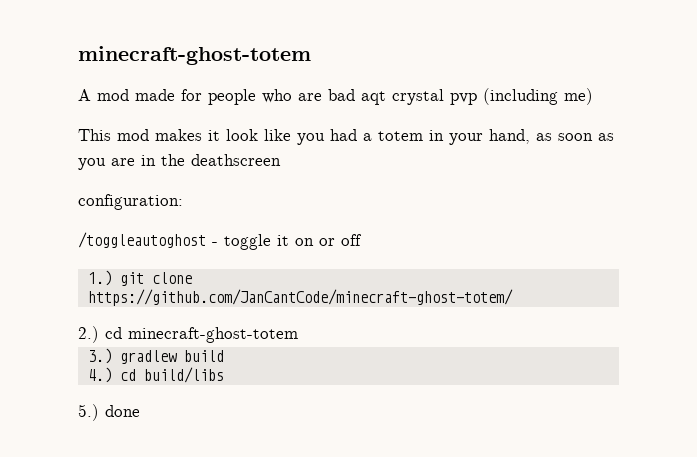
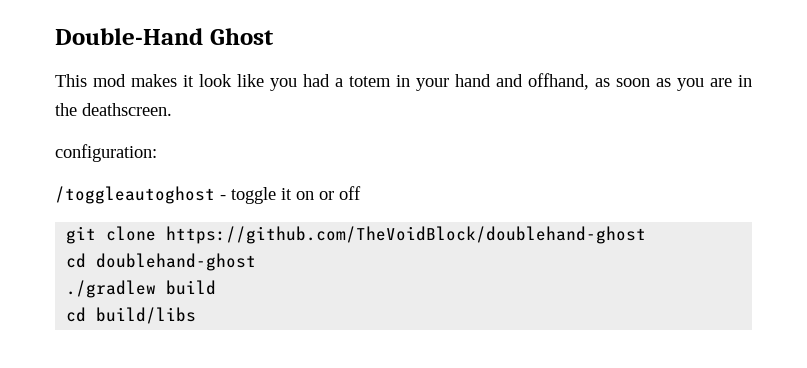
[78,46,311,65] [78,88,593,105] minecraft-ghost-totem // A mod made for people who are bad aqt crystal pvp (including me) -> [55,28,274,45] Double-Hand Ghost
[489,129,530,144] hand, -> [455,73,589,90] hand and offhand,
[191,154,281,166] deathscreen -> [82,103,172,116] deathscreen.
[87,270,112,286] 1.) -> (361, 193) none
[87,289,513,306] [78,326,298,343] [87,348,177,364] https://github.com/JanCantCode/minecraft-ghost-totem/ // 2.) cd minecraft-ghost-totem // 3.) gradlew -> [166,226,647,244] [66,253,257,271] [66,280,157,298] https://github.com/TheVoidBlock/doublehand-ghost // cd doublehand-ghost // ./gradlew
[87,367,112,383] 4.) -> (217, 287) none
[78,404,140,421] // 5.) done -> (197, 315) none

